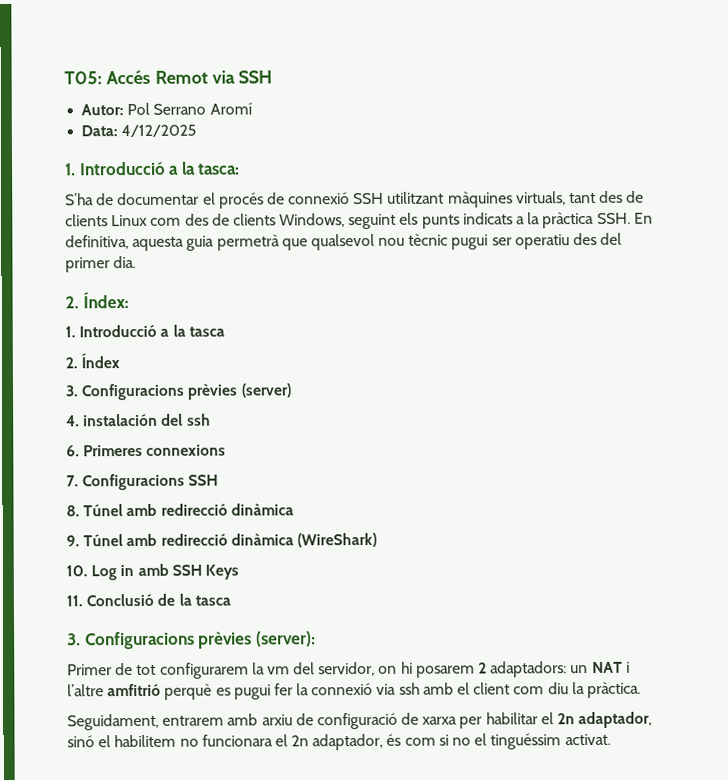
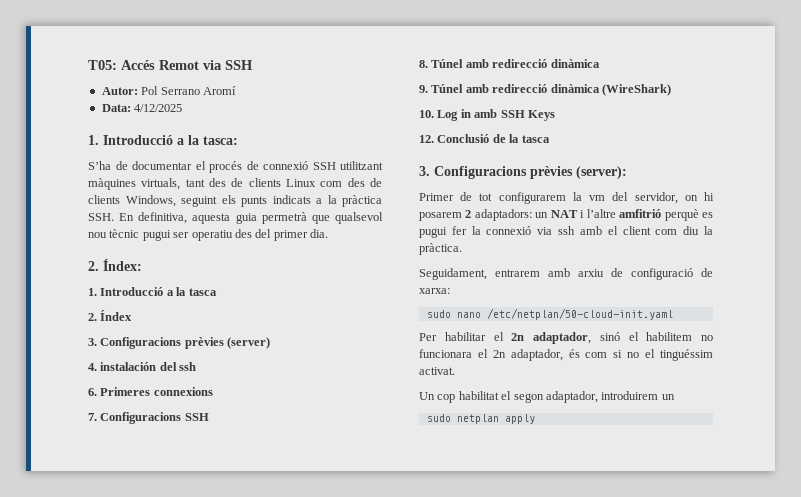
[66,595,83,607] 11. -> [419,135,434,143] 12.
[422,716,483,729] xarxa per -> [419,288,450,294] [426,308,673,320] [419,333,437,341] xarxa: // sudo nano /etc/netplan/50-cloud-init.yaml // Per
(611, 739) none -> [419,391,675,403] [426,414,535,424] // Un cop habilitat el segon adaptador, introduirem un // sudo netplan apply

